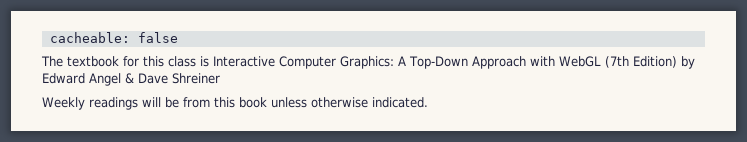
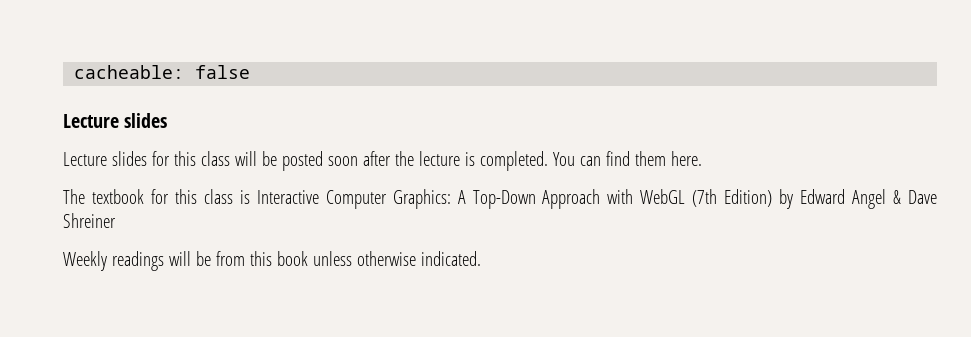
(178, 37) none -> [63,113,168,128] [63,151,702,171] // Lecture slides // Lecture slides for this class will be posted soon after the lecture is completed. You can find them here.

